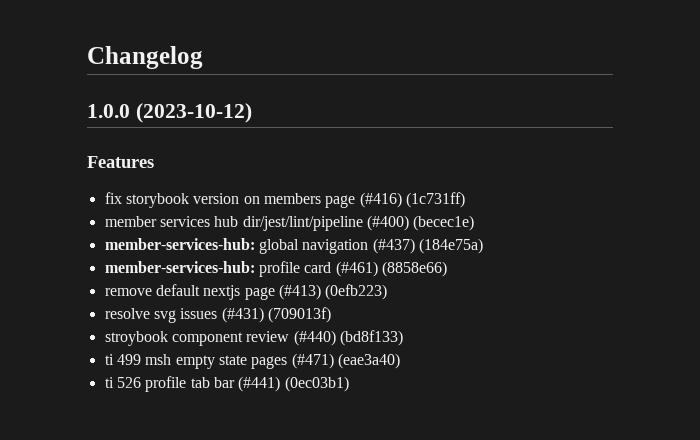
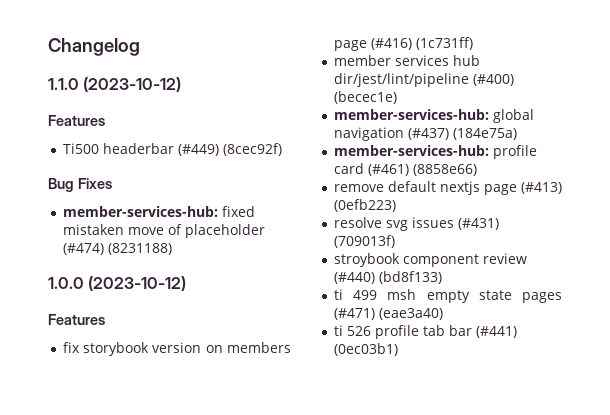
(203, 57) none -> [48,77,182,92] [48,115,105,126] [62,143,282,156] [48,178,112,192] [62,206,255,217] [62,224,265,238] [62,243,172,255] // 1.1.0 (2023-10-12) // Features // Ti500 headerbar (#449) (8cec92f) // Bug Fixes // member-services-hub: fixed mistaken move of placeholder (#474) (8231188)

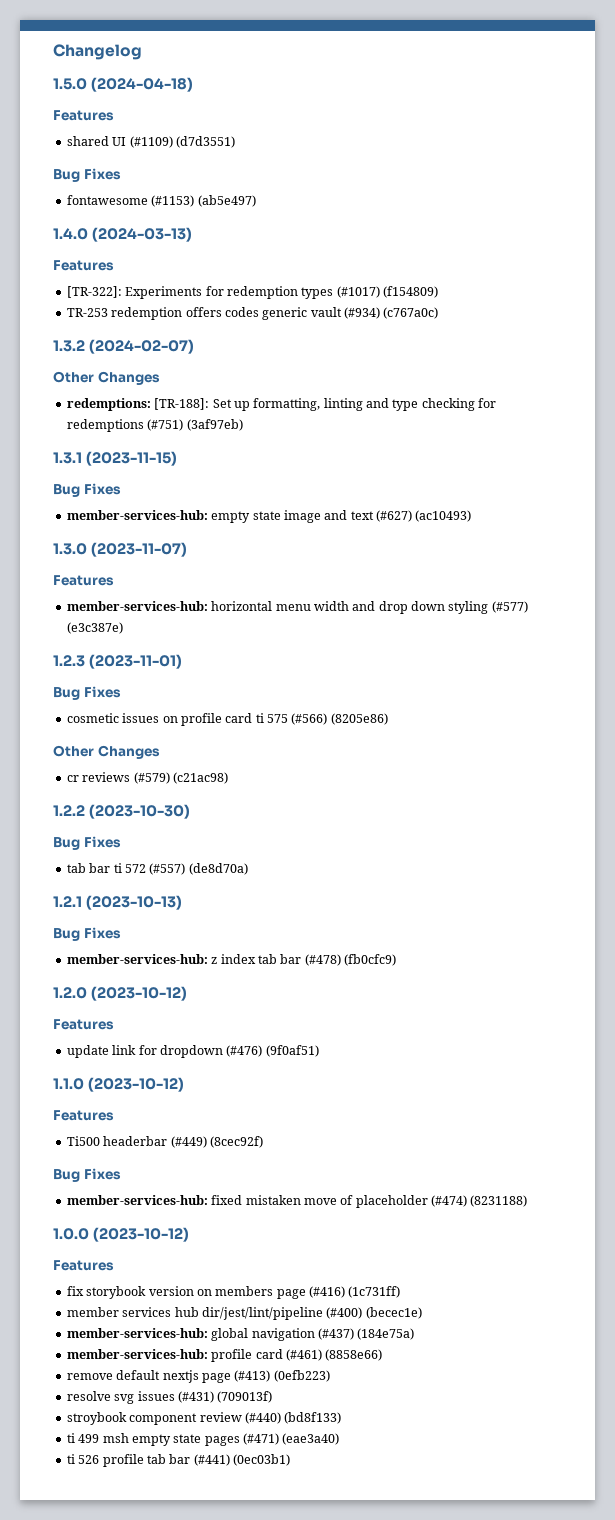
(140, 47) none -> [53,77,193,92] [53,110,114,121] [66,136,235,148] [53,168,121,182] [66,195,256,207] [53,227,192,242] [53,260,114,271] [66,286,438,299] [66,307,439,320] [53,339,194,354] [53,371,160,385] [66,398,497,411] [66,419,243,432] [53,451,177,466] [53,483,121,497] [66,510,472,523] [53,542,187,557] [53,575,114,586] [66,601,528,614] [66,622,123,634] [53,654,182,669] [53,686,121,700] [66,713,388,726] [53,745,160,759] [66,772,228,784] [53,804,190,819] [53,836,121,850] [66,863,248,875] [53,895,182,910] [53,927,121,941] [66,954,396,966] [53,986,187,1001] [53,1019,114,1030] [66,1045,319,1058] // 1.5.0 (2024-04-18) // Features // shared UI (#1109) (d7d3551) // Bug Fixes // fontawesome (#1153) (ab5e497) // 1.4.0 (2024-03-13) // Features // [TR-322]: Experiments for redemption types (#1017) (f154809) // TR-253 redemption offers codes generic vault (#934) (c767a0c) // 1.3.2 (2024-02-07) // Other Changes // redemptions: [TR-188]: Set up formatting, linting and type checking for redemptions (#751) (3af97eb) // 1.3.1 (2023-11-15) // Bug Fixes // member-services-hub: empty state image and text (#627) (ac10493) // 1.3.0 (2023-11-07) // Features // member-services-hub: horizontal menu width and drop down styling (#577) (e3c387e) // 1.2.3 (2023-11-01) // Bug Fixes // cosmetic issues on profile card ti 575 (#566) (8205e86) // Other Changes // cr reviews (#579) (c21ac98) // 1.2.2 (2023-10-30) // Bug Fixes // tab bar ti 572 (#557) (de8d70a) // 1.2.1 (2023-10-13) // Bug Fixes // member-services-hub: z index tab bar (#478) (fb0cfc9) // 1.2.0 (2023-10-12) // Features // update link for dropdown (#476) (9f0af51)

